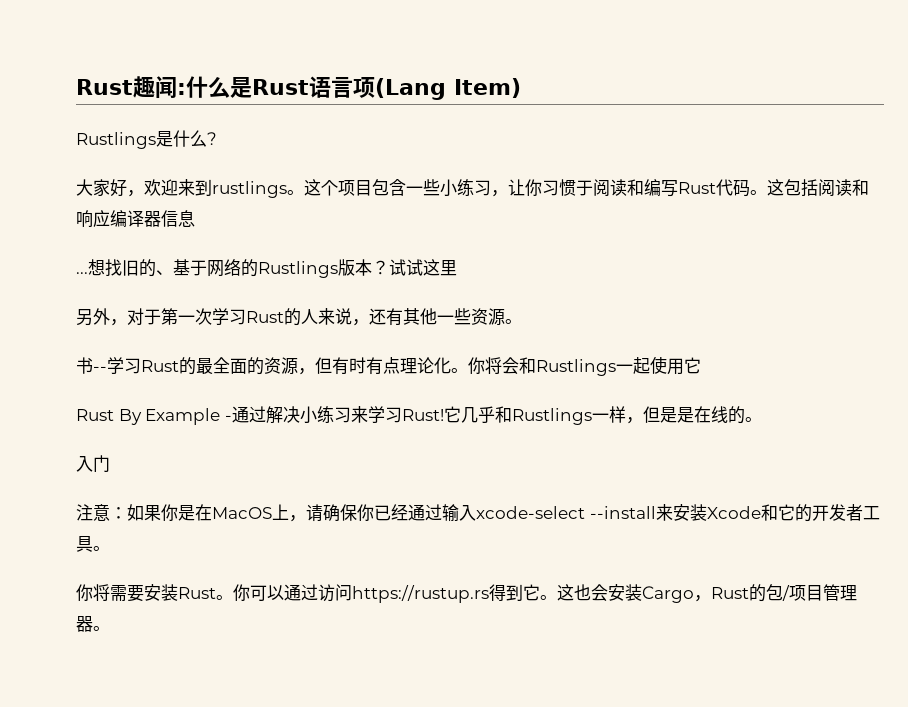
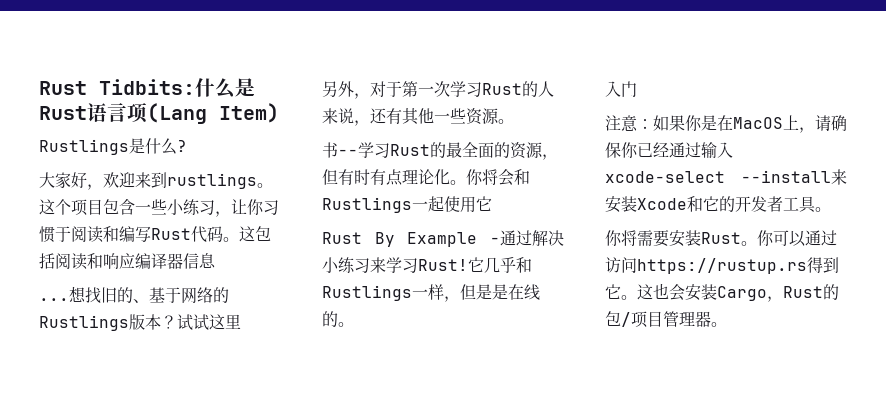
[76,76,186,99] Rust趣闻: -> [39,79,195,95] Rust Tidbits:

